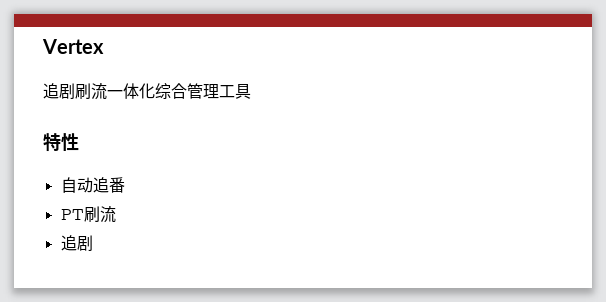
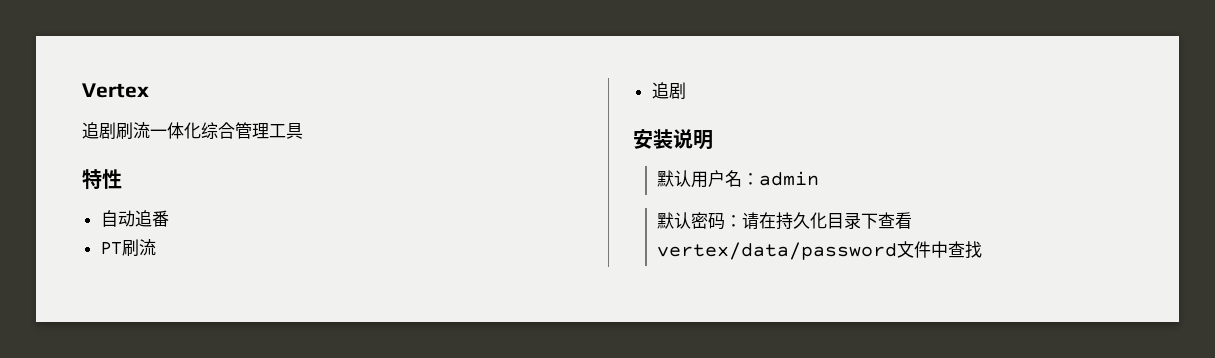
(93, 243) none -> [633,129,713,150] [656,170,819,188] [656,212,912,230] [656,241,982,260] // 安装说明 // 默认用户名：admin // 默认密码：请在持久化目录下查看vertex/data/password文件中查找

